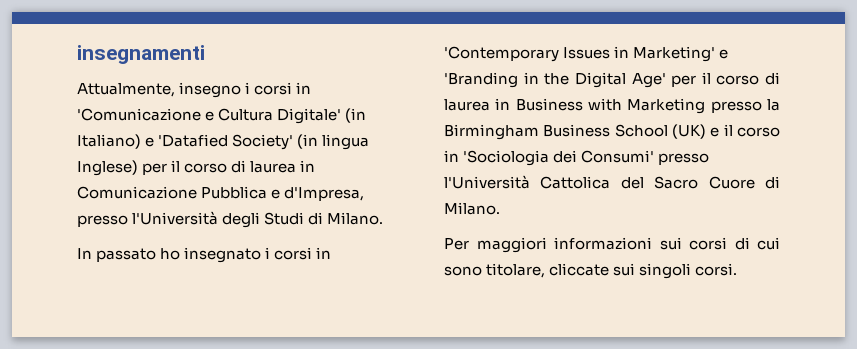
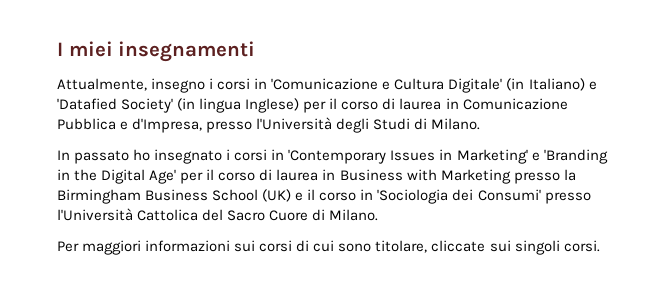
(77, 54) none -> [57,41,113,57] I miei

